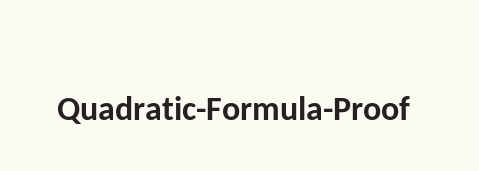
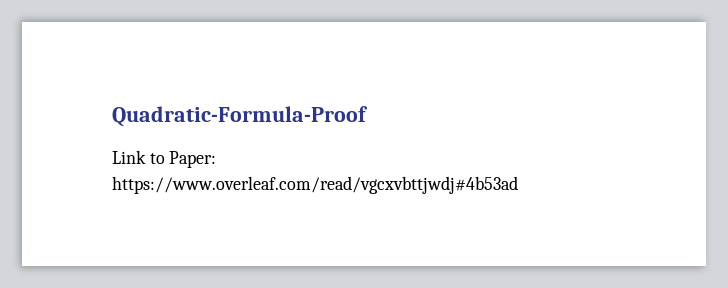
(410, 110) none -> [112,150,217,168] [112,176,518,194] // Link to Paper: https://www.overleaf.com/read/vgcxvbttjwdj#4b53ad

